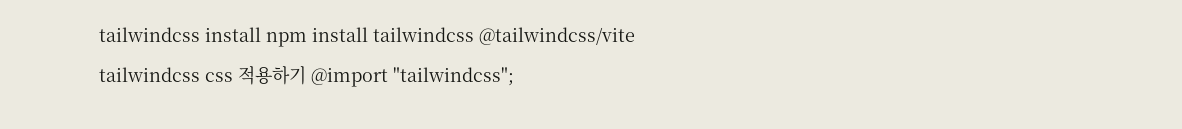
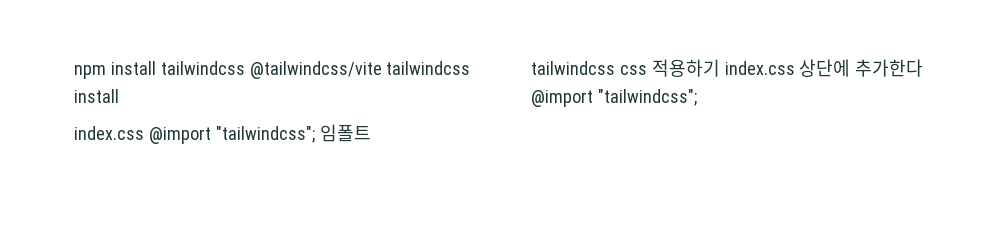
[99,27,261,42] tailwindcss install -> (74, 72) none
(635, 36) none -> [386,61,471,75] [74,89,119,103] [74,124,371,144] tailwindcss install // index.css @import "tailwindcss"; 임폴트
(306, 75) none -> [724,59,924,77] index.css 상단에 추가한다

